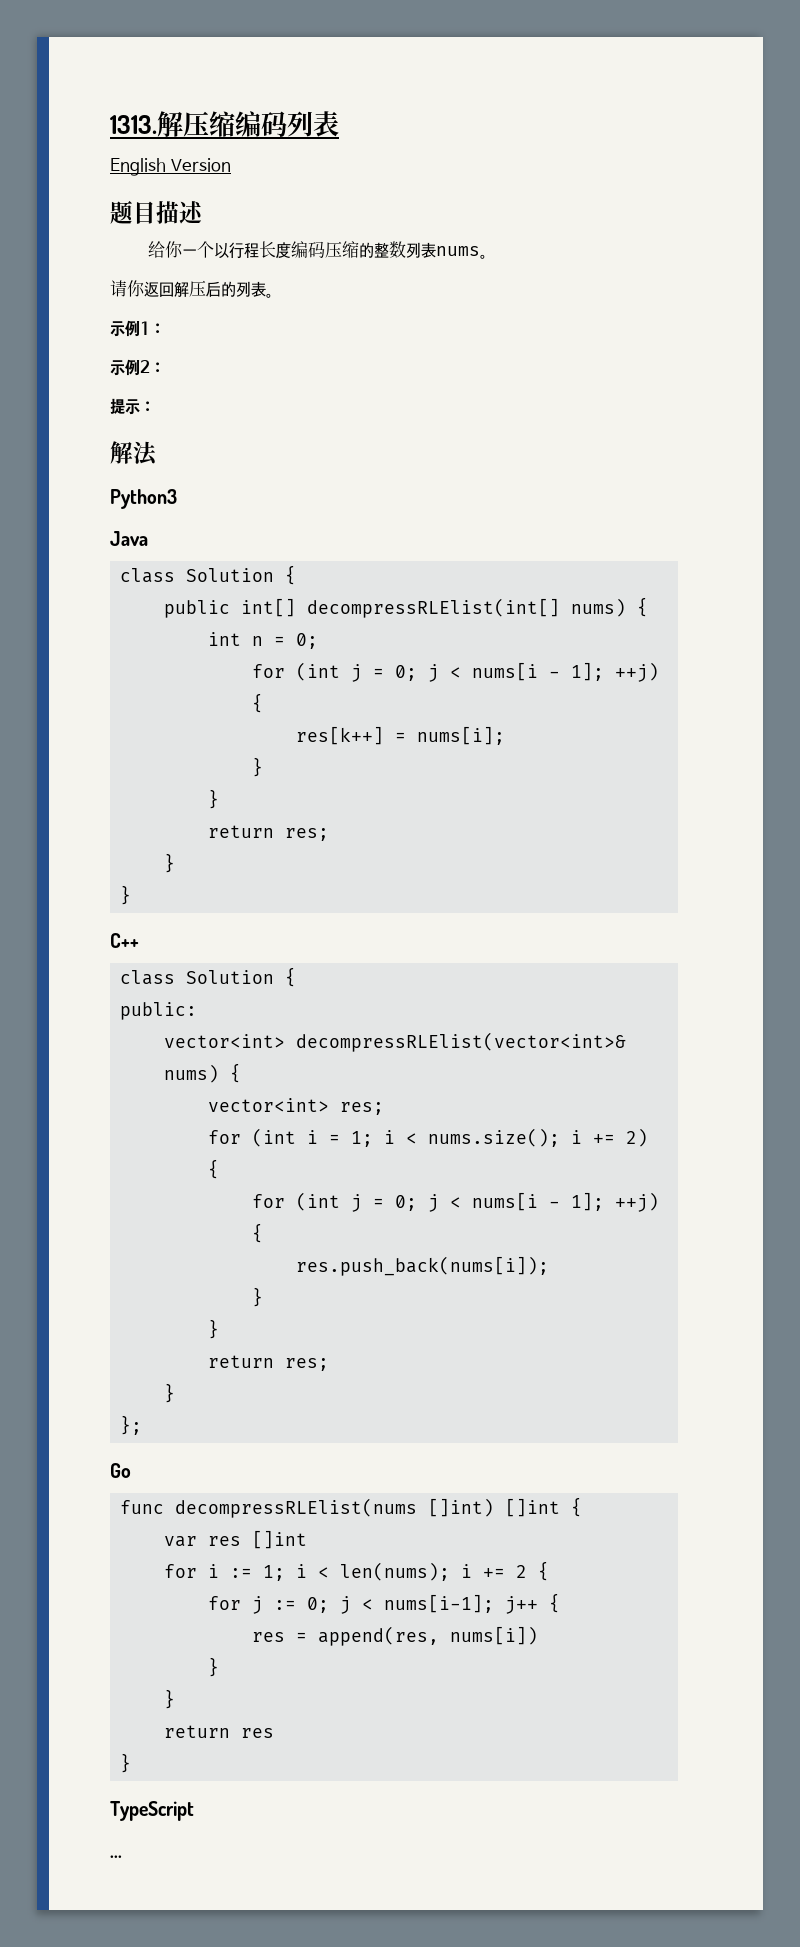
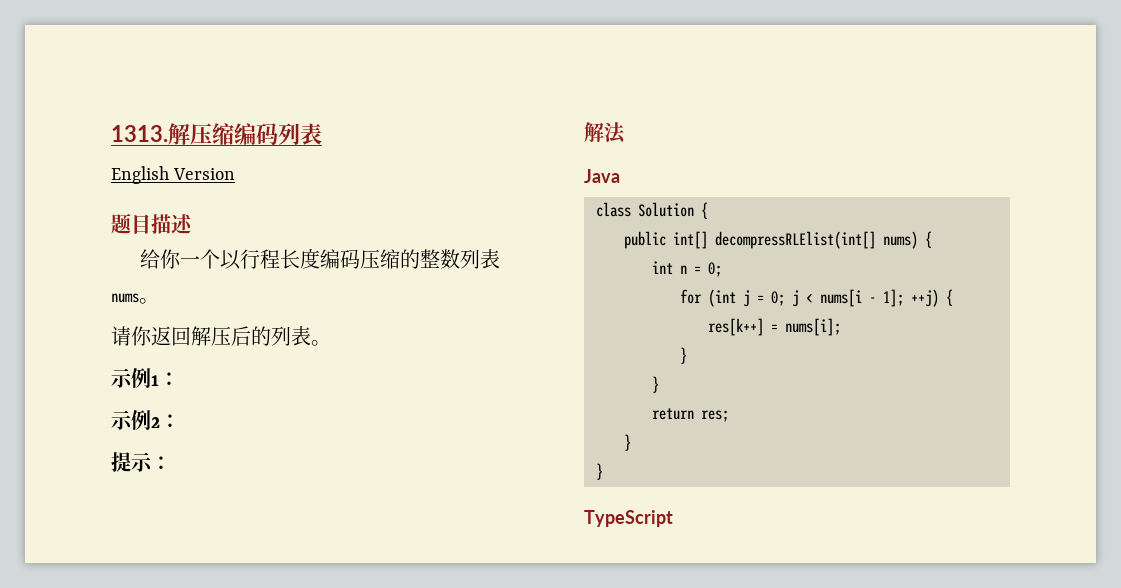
[110,489,177,509] // Python3 -> (626, 133) none
[110,933,139,948] [120,967,297,987] [120,1002,198,1020] [164,1032,627,1052] [164,1063,242,1083] [208,1098,385,1115] [208,1128,649,1147] [208,1159,220,1179] [252,1192,660,1212] [252,1223,264,1243] [296,1256,550,1276] [252,1287,264,1307] [208,1319,220,1339] [208,1355,330,1371] [164,1383,176,1403] [120,1415,143,1435] [110,1463,131,1478] [120,1497,583,1518] [164,1530,308,1549] [164,1561,550,1581] [208,1593,561,1614] [252,1626,539,1646] [208,1657,220,1677] [164,1689,176,1709] [164,1725,275,1738] [120,1753,132,1773] // C++ // class Solution { // public: // vector<int> decompressRLElist(vector<int>& nums) { // vector<int> res; // for (int i = 1; i < nums.size(); i += 2) { // for (int j = 0; j < nums[i - 1]; ++j) { // res.push_back(nums[i]); // } // } // return res; // } // }; // Go // func decompressRLElist(nums []int) []int { // var res []int // for i := 1; i < len(nums); i += 2 { // for j := 0; j < nums[i-1]; j++ { // res = append(res, nums[i]) // } // } // return res // } -> (603, 471) none
[110,1855,122,1858] // ... -> (673, 518) none

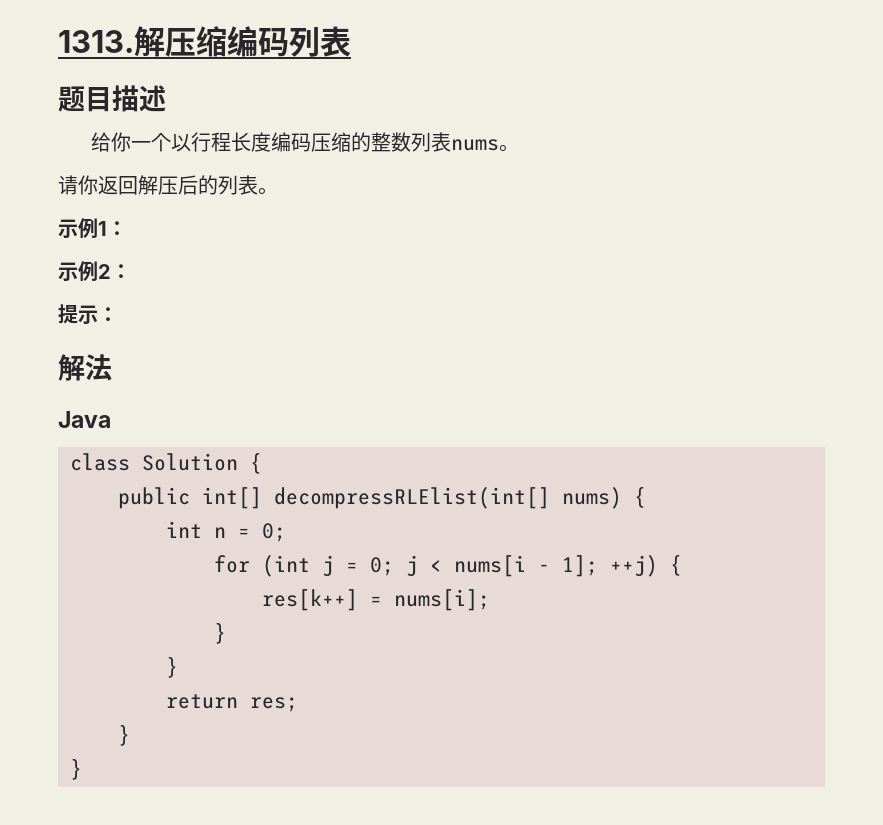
[111,166,236,184] // English Version -> (351, 41) none
[584,510,673,527] // TypeScript -> (82, 769) none

